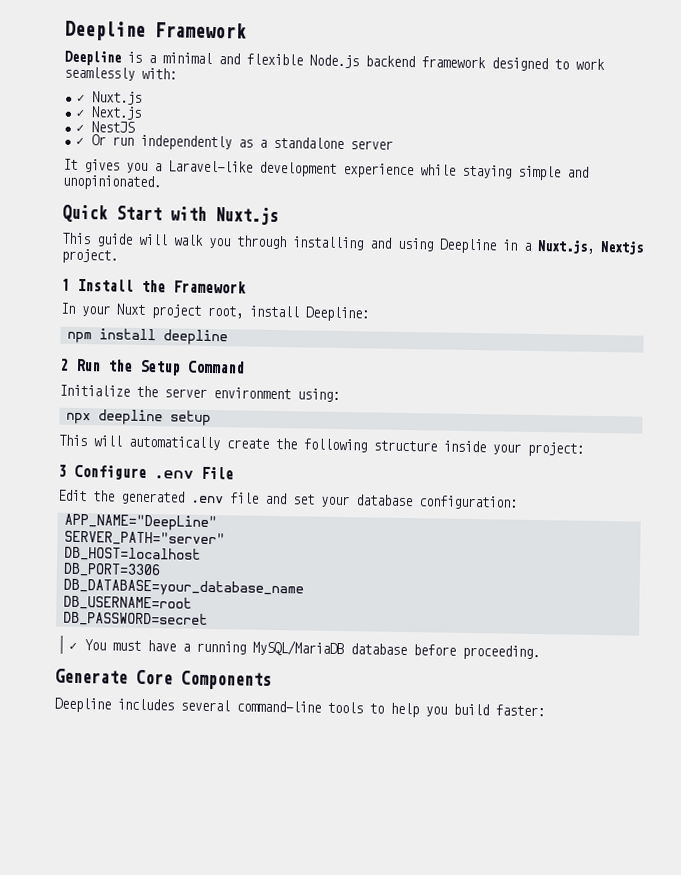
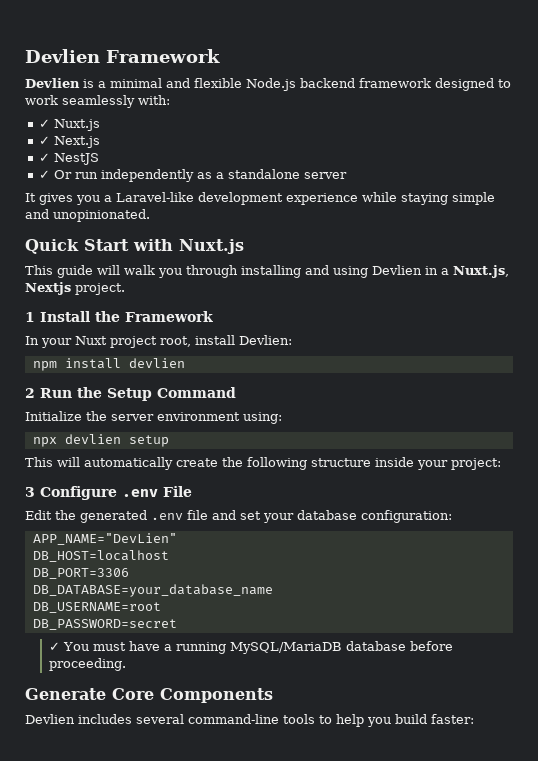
[65,20,247,41] [64,50,121,66] Deepline Framework // Deepline -> [25,49,220,63] [25,78,80,88] Devlien Framework // Devlien
[439,238,497,254] Deepline -> [372,265,422,275] Devlien
[305,306,370,322] Deepline: -> [239,335,292,345] Devlien:
[162,329,228,346] deepline -> [128,358,185,368] devlien
[97,409,163,426] deepline -> [64,434,121,444] devlien
[63,513,217,532] [63,530,225,547] APP_NAME="DeepLine" // SERVER_PATH="server" -> [32,533,177,545] APP_NAME="DevLien"
[54,697,111,713] Deepline -> [25,714,75,724] Devlien

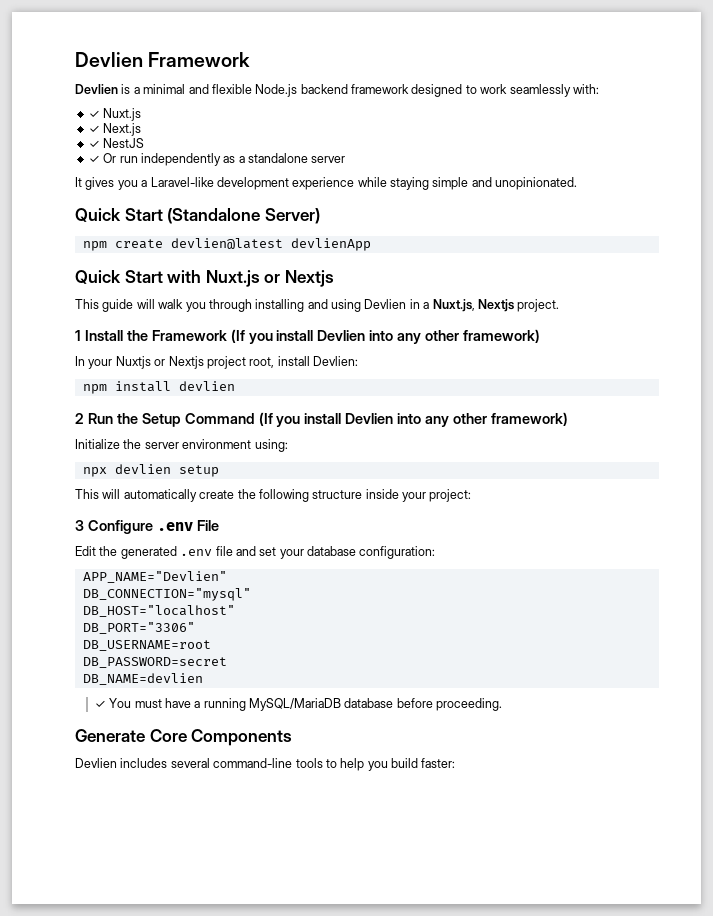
(150, 215) none -> [75,208,320,224] [82,238,371,251] // Quick Start (Standalone Server) // npm create devlien@latest devlienApp
(244, 246) none -> [264,270,334,287] or Nextjs
(213, 316) none -> [230,329,541,344] (If you install Devlien into any other framework)
[75,336,107,345] Nuxt -> [115,356,204,369] Nuxtjs or Nextjs
(236, 392) none -> [258,412,568,427] (If you install Devlien into any other framework)
[32,533,177,545] [32,550,169,562] [32,568,129,579] [32,584,273,597] APP_NAME="DevLien" // DB_HOST=localhost // DB_PORT=3306 // DB_DATABASE=your_database_name -> [82,571,227,583] [82,588,251,601] [82,605,235,617] [82,622,195,634] APP_NAME="Devlien" // DB_CONNECTION="mysql" // DB_HOST="localhost" // DB_PORT="3306"
(177, 624) none -> [82,673,203,685] // DB_NAME=devlien

